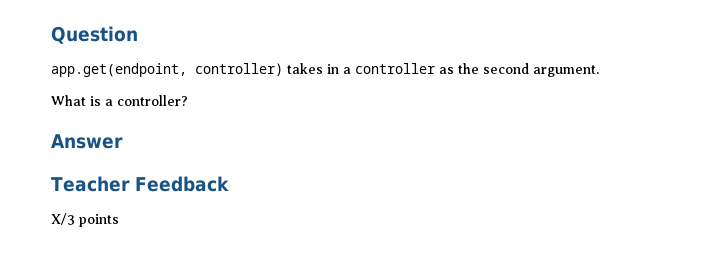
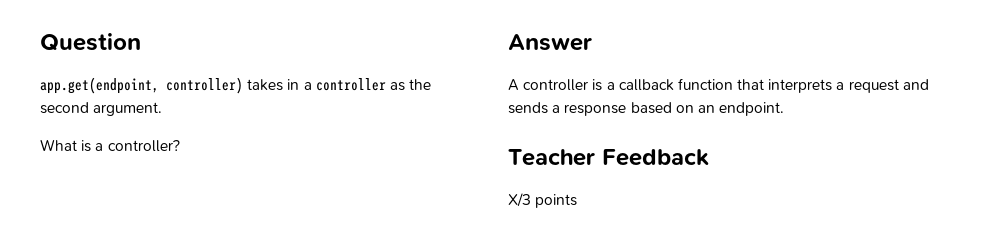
(123, 141) none -> [508,78,929,93] [508,102,785,116] // A controller is a callback function that interprets a request and sends a response based on an endpoint.

